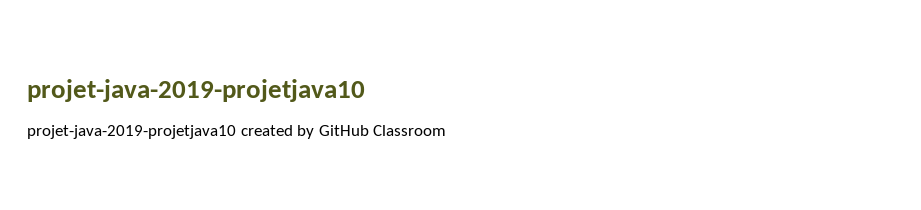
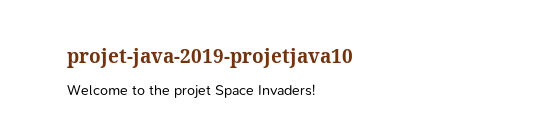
[27,125,447,139] projet-java-2019-projetjava10 created by GitHub Classroom -> [67,84,315,99] Welcome to the projet Space Invaders!

